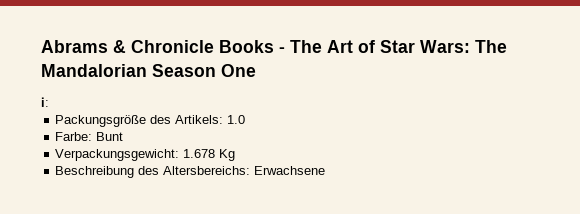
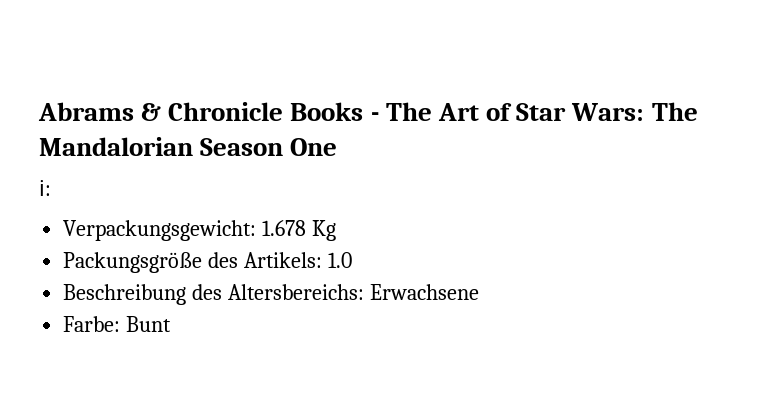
(49, 102) none -> [63,220,337,241] // Verpackungsgewicht: 1.678 Kg
[55,132,124,141] [55,149,236,161] // Farbe: Bunt // Verpackungsgewicht: 1.678 Kg -> (353, 260) none
(326, 170) none -> [63,316,172,332] // Farbe: Bunt

